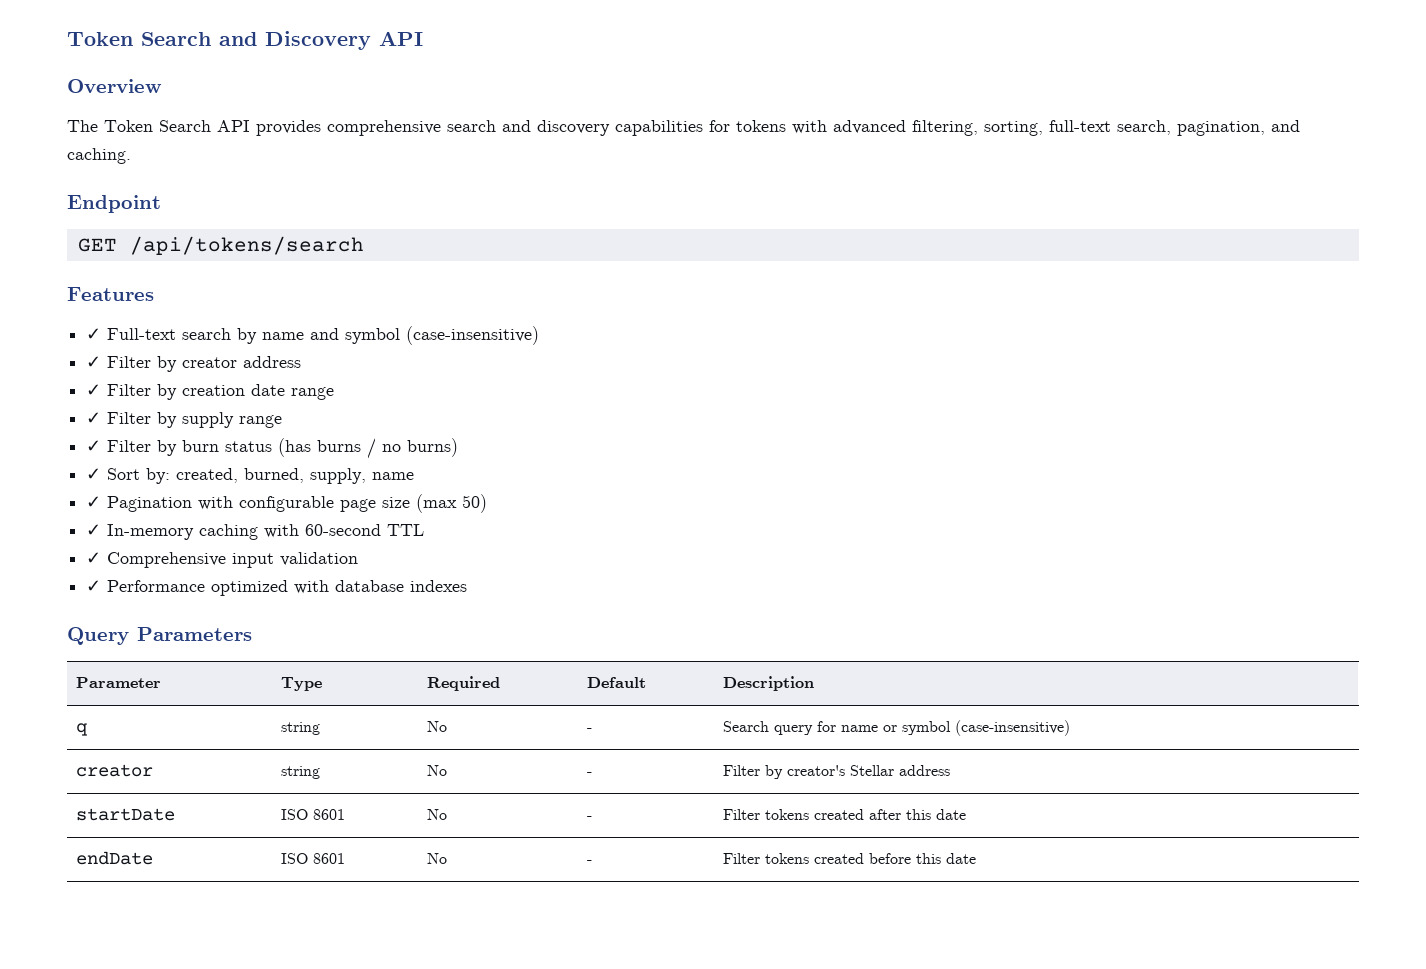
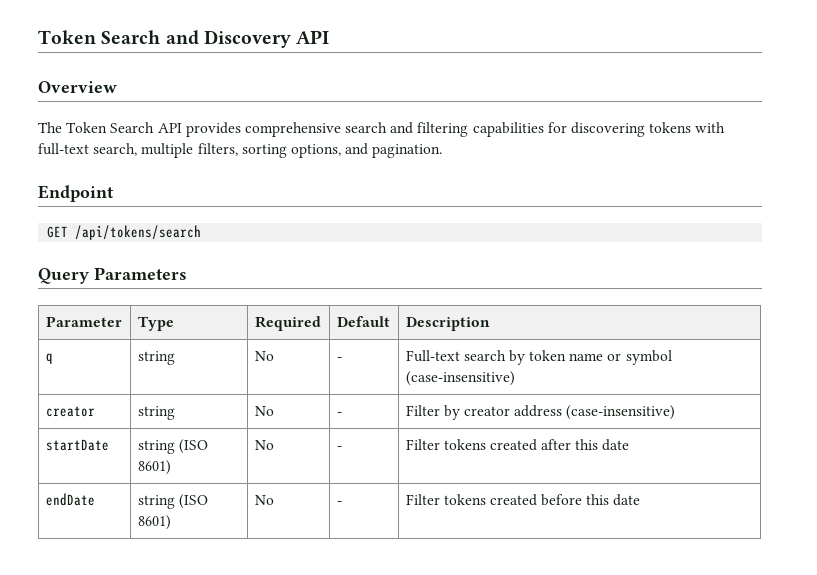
[537,120,610,136] discovery -> [417,122,469,137] filtering
(730, 126) none -> [571,122,646,137] discovering
[833,120,1300,136] [67,148,131,164] [67,195,161,213] [77,236,364,255] [67,287,154,301] [86,326,540,345] [86,356,302,372] [86,384,335,400] [86,412,283,428] [86,438,459,459] [86,468,415,484] [86,494,488,513] [86,524,425,540] [86,552,359,568] [86,580,468,596] advanced filtering, sorting, full-text search, pagination, and caching. // Endpoint // GET /api/tokens/search // Features // ✓ Full-text search by name and symbol (case-insensitive) // ✓ Filter by creator address // ✓ Filter by creation date range // ✓ Filter by supply range // ✓ Filter by burn status (has burns / no burns) // ✓ Sort by: created, burned, supply, name // ✓ Pagination with configurable page size (max 50) // ✓ In-memory caching with 60-second TTL // ✓ Comprehensive input validation // ✓ Performance optimized with database indexes -> [38,143,443,158] [38,185,114,202] [47,225,202,240] full-text search, multiple filters, sorting options, and pagination. // Endpoint // GET /api/tokens/search
[723,721,837,735] Search query for -> [405,350,567,365] Full-text search by token
[787,765,951,776] creator's Stellar address -> [463,405,676,420] creator address (case-insensitive)
[281,809,346,820] ISO 8601 -> [137,439,208,454] [137,460,171,475] string (ISO 8601)
[281,853,346,864] ISO 8601 -> [137,494,208,509] [137,515,171,530] string (ISO 8601)

